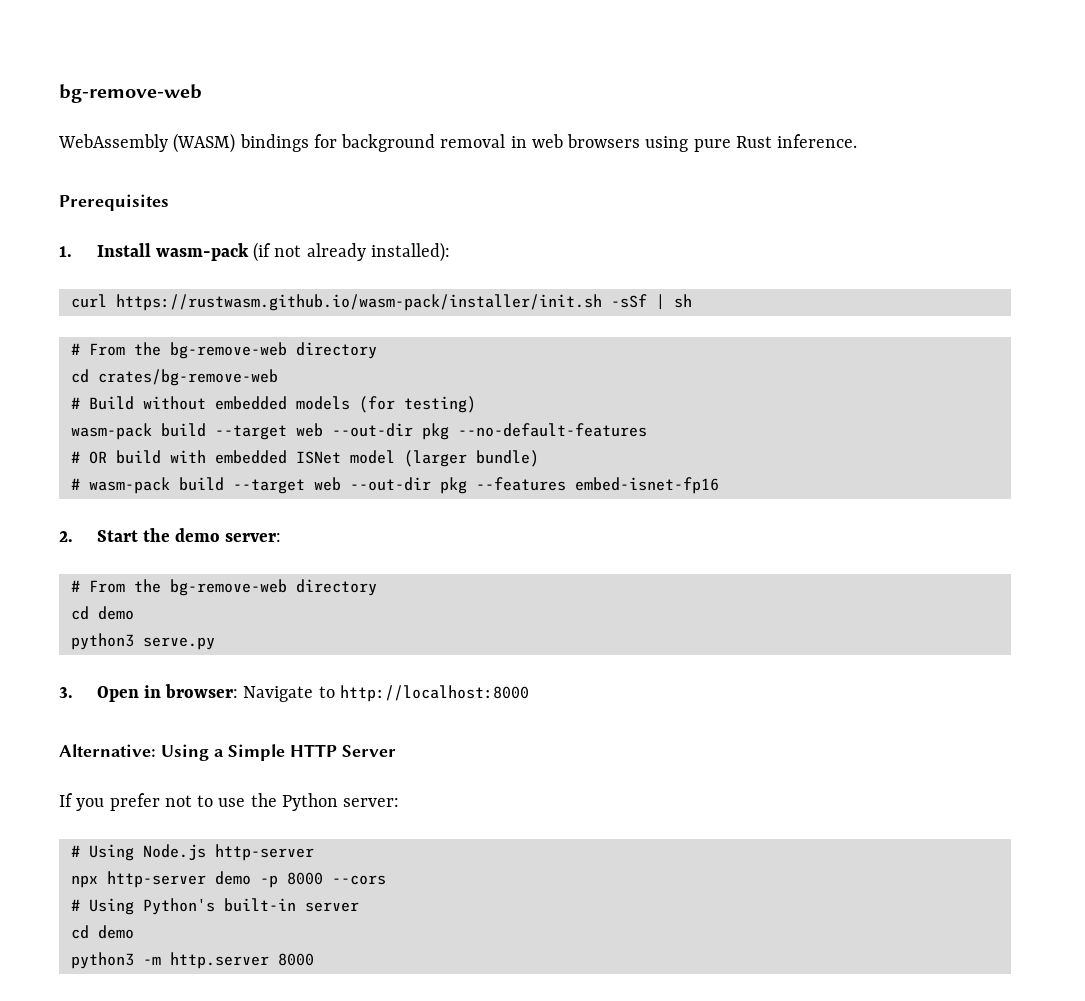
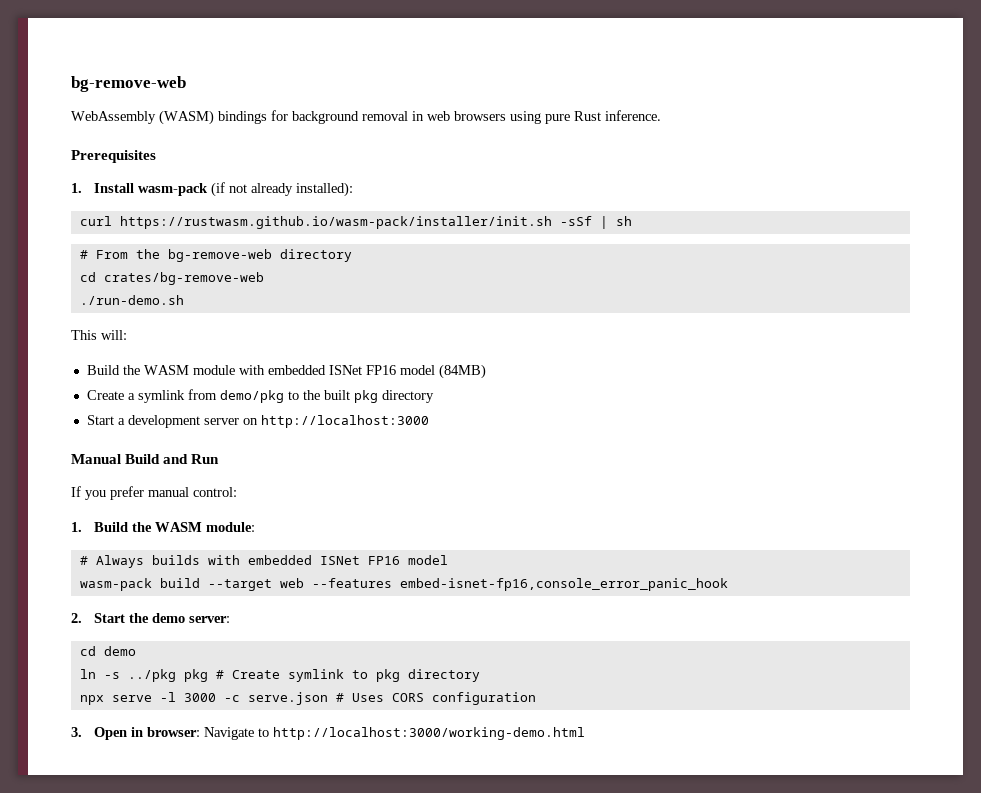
[70,396,476,413] [70,423,647,440] [70,450,539,467] [70,477,719,494] # Build without embedded models (for testing) // wasm-pack build --target web --out-dir pkg --no-default-features // # OR build with embedded ISNet model (larger bundle) // # wasm-pack build --target web --out-dir pkg --features embed-isnet-fp16 -> [79,295,184,305] [71,330,127,340] [86,364,486,379] [86,389,434,403] [86,415,429,428] [71,454,220,464] [71,486,237,500] [71,522,255,532] [79,555,448,568] [79,578,728,591] ./run-demo.sh // This will: // Build the WASM module with embedded ISNet FP16 model (84MB) // Create a symlink from demo/pkg to the built pkg directory // Start a development server on http://localhost:3000 // Manual Build and Run // If you prefer manual control: // 1. Build the WASM module: // # Always builds with embedded ISNet FP16 model // wasm-pack build --target web --features embed-isnet-fp16,console_error_panic_hook
[70,579,377,596] [70,606,134,620] [70,633,215,650] # From the bg-remove-web directory // cd demo // python3 serve.py -> [79,646,136,656] [79,669,480,682] [79,692,536,705] cd demo // ln -s ../pkg pkg # Create symlink to pkg directory // npx serve -l 3000 -c serve.json # Uses CORS configuration
[339,685,529,702] [59,744,396,761] [59,793,400,811] [70,844,314,861] [70,871,386,888] [70,898,359,915] [70,925,134,939] [70,952,314,969] http://localhost:8000 // Alternative: Using a Simple HTTP Server // If you prefer not to use the Python server: // # Using Node.js http-server // npx http-server demo -p 8000 --cors // # Using Python's built-in server // cd demo // python3 -m http.server 8000 -> [272,727,585,740] http://localhost:3000/working-demo.html

